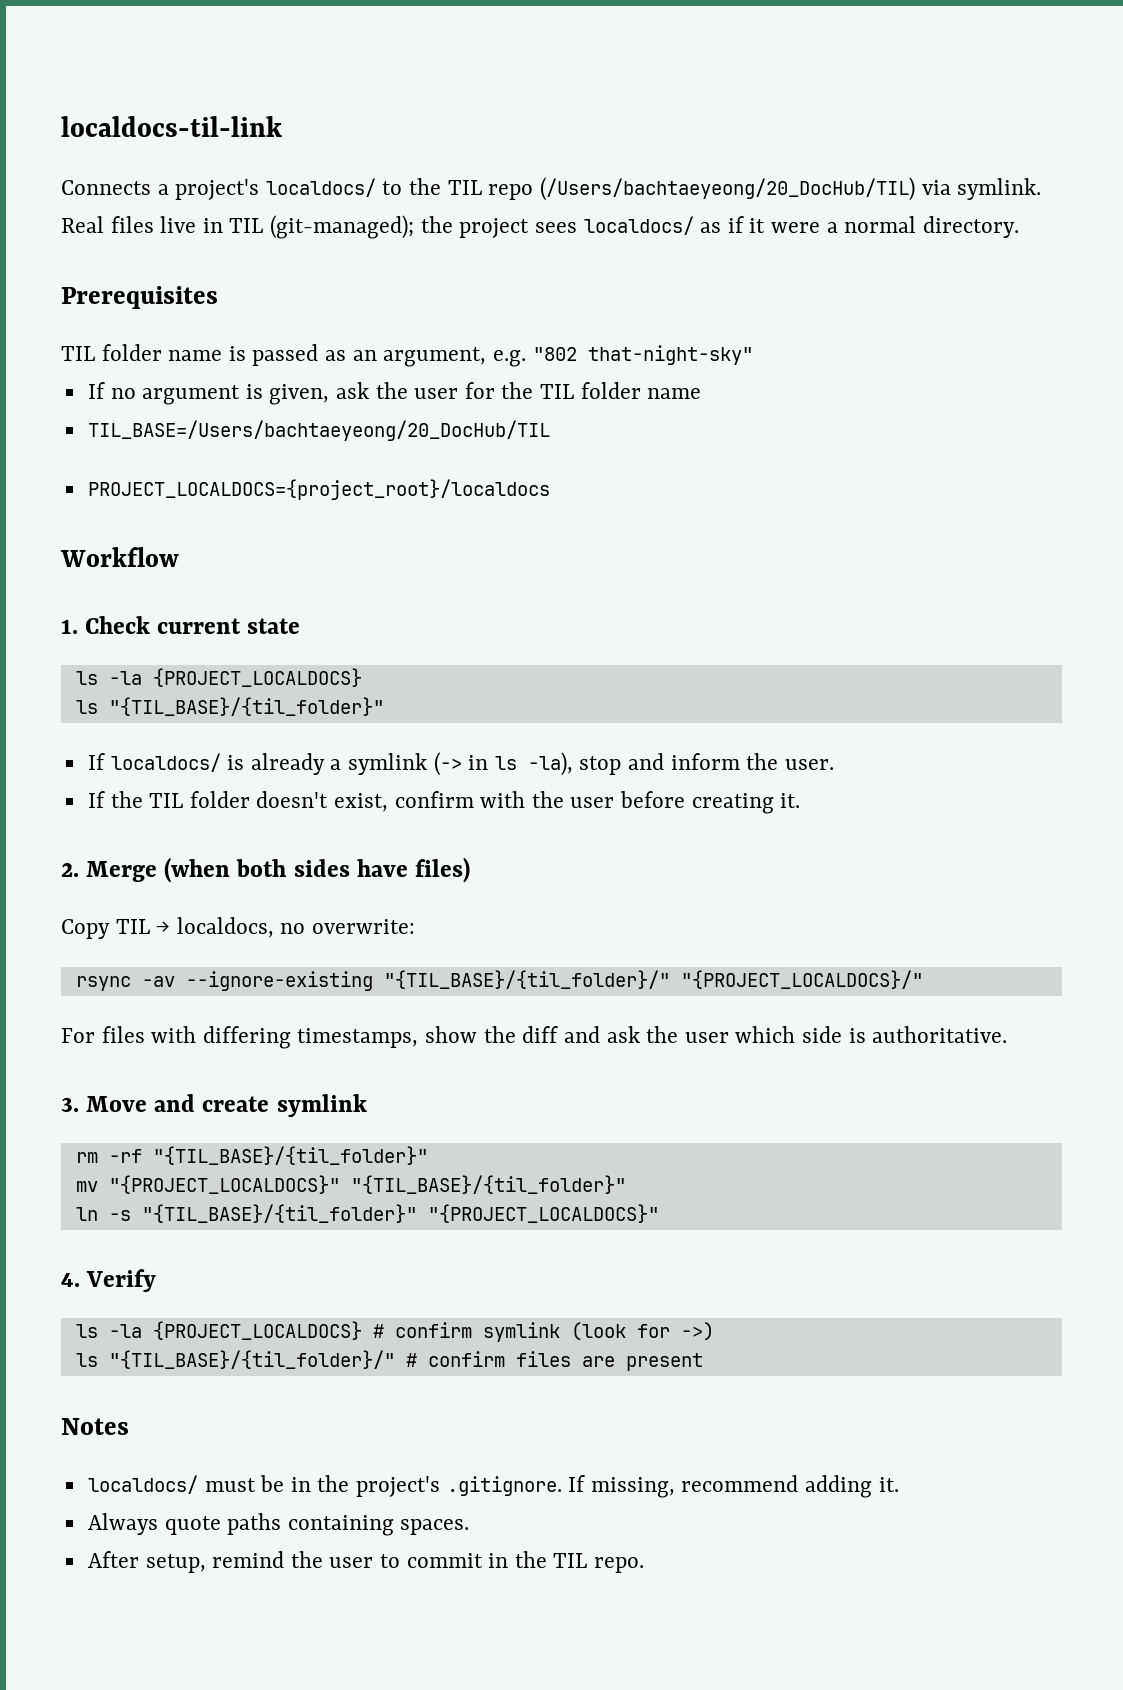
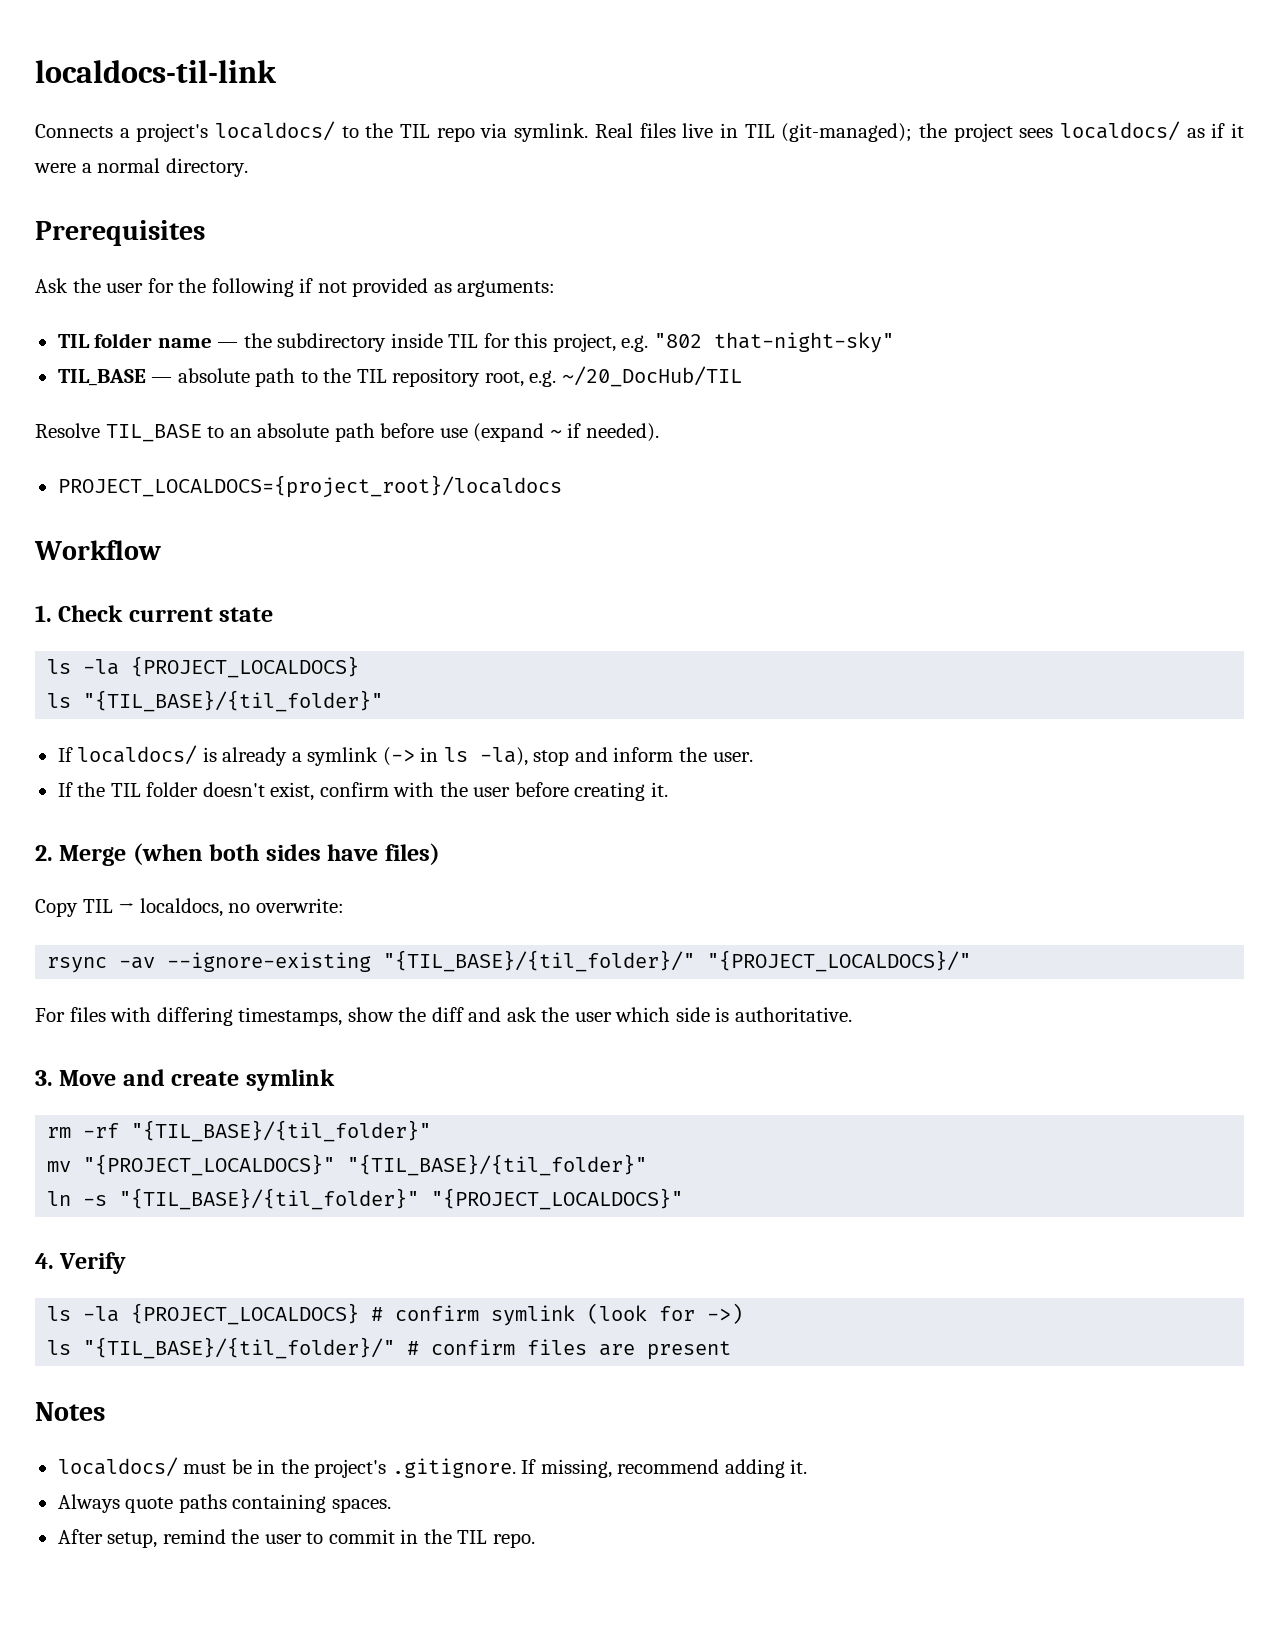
[539,177,915,201] (/Users/bachtaeyeong/20_DocHub/TIL) -> (475, 134) none
[61,344,753,367] [87,382,702,405] [87,420,550,441] TIL folder name is passed as an argument, e.g. "802 that-night-sky" // If no argument is given, ask the user for the TIL folder name // TIL_BASE=/Users/bachtaeyeong/20_DocHub/TIL -> [35,278,556,297] [57,332,894,353] [57,366,742,387] [35,423,659,442] Ask the user for the following if not provided as arguments: // TIL folder name — the subdirectory inside TIL for this project, e.g. "802 that-night-sky" // TIL_BASE — absolute path to the TIL repository root, e.g. ~/20_DocHub/TIL // Resolve TIL_BASE to an absolute path before use (expand ~ if needed).

